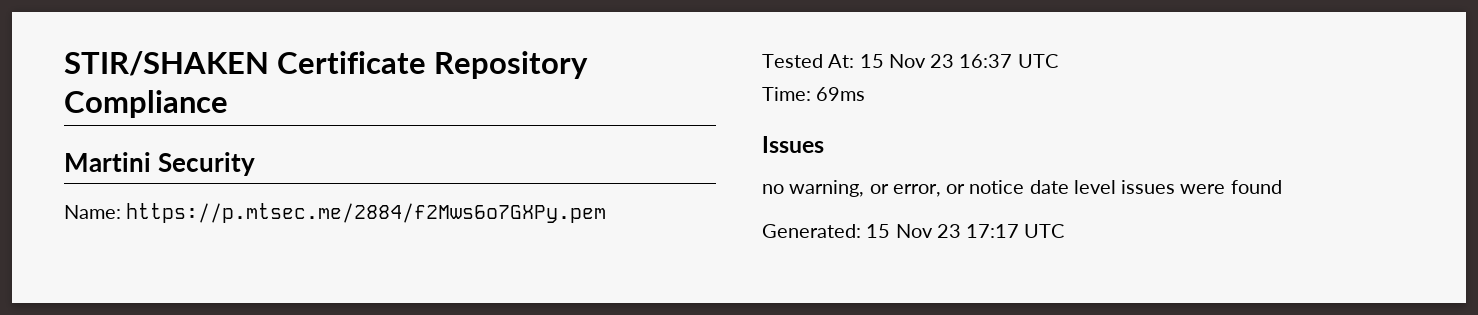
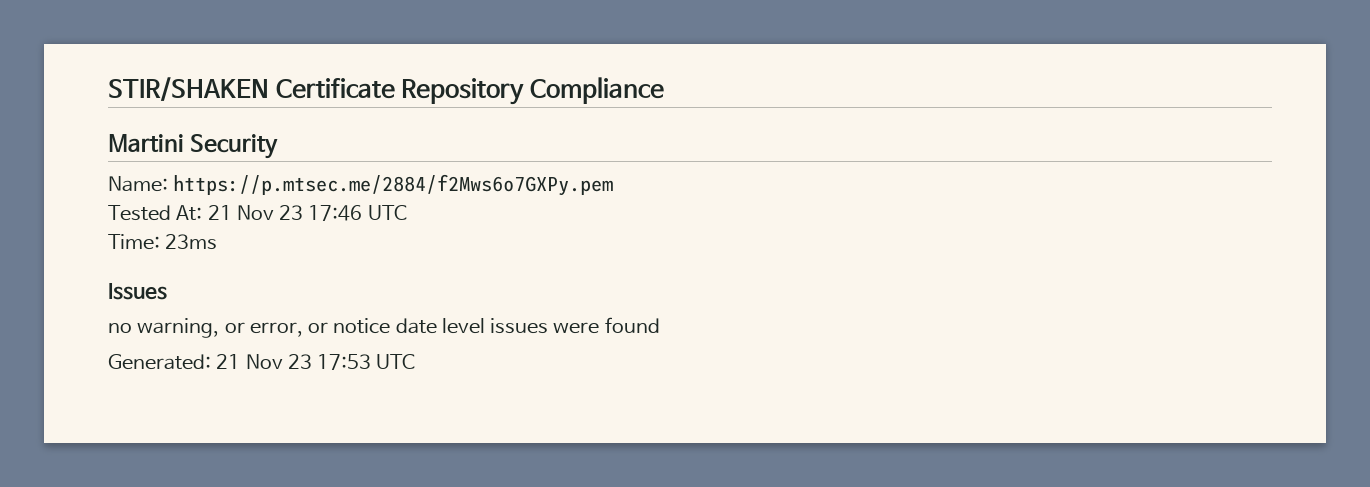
[859,54,1013,68] 15 Nov 23 16:37 -> [207,205,363,221] 21 Nov 23 17:46
[816,87,866,101] 69ms -> [165,234,218,250] 23ms
[866,224,1020,238] 15 Nov 23 17:17 -> [216,354,372,370] 21 Nov 23 17:53

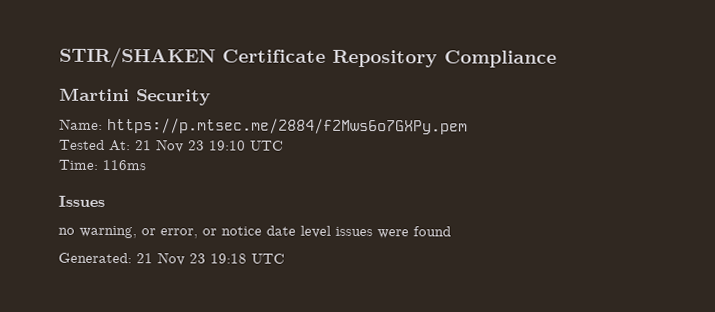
[308,205,363,221] 17:46 -> [209,140,246,151] 19:10
[165,234,218,250] 23ms -> [102,159,146,171] 116ms
[317,354,372,370] 17:53 -> [210,253,247,264] 19:18

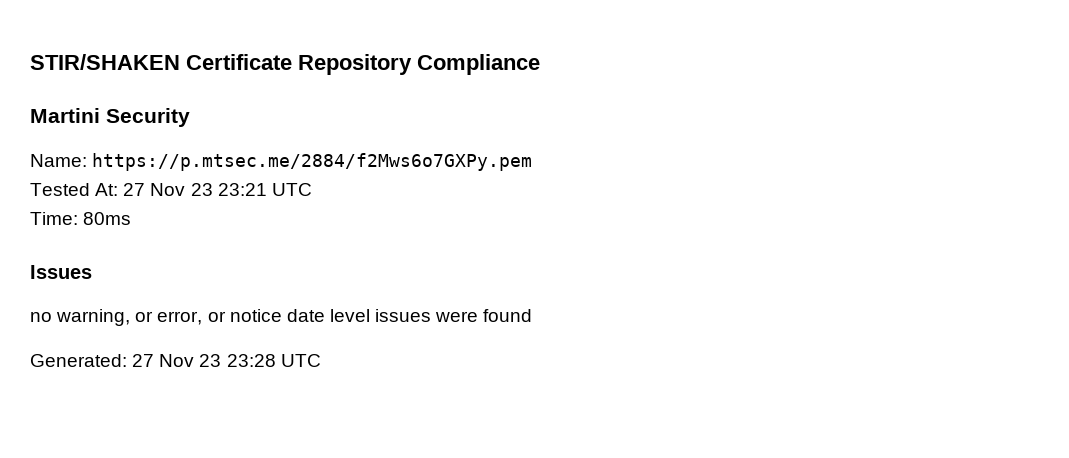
[135,139,246,153] 21 Nov 23 19:10 -> [123,183,267,196] 27 Nov 23 23:21
[102,159,146,171] 116ms -> [83,212,132,225] 80ms
[136,252,247,266] 21 Nov 23 19:18 -> [132,354,276,367] 27 Nov 23 23:28

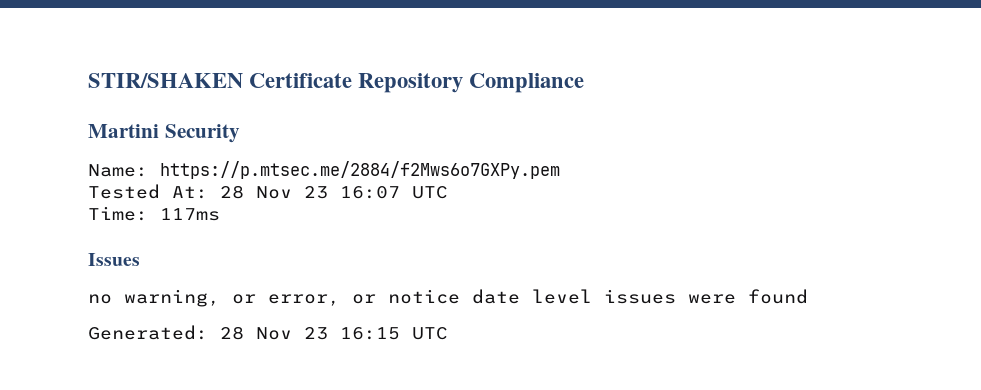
[123,183,267,196] 27 Nov 23 23:21 -> [220,185,400,199] 28 Nov 23 16:07
[83,212,132,225] 80ms -> [160,208,220,221] 117ms
[132,354,276,367] 27 Nov 23 23:28 -> [220,326,400,340] 28 Nov 23 16:15

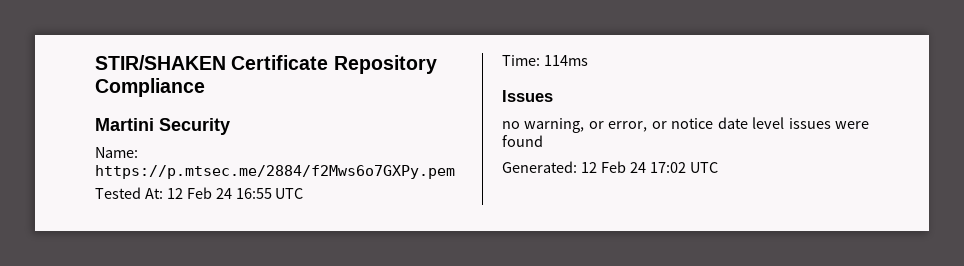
[220,185,400,199] 28 Nov 23 16:07 -> [166,187,272,199] 12 Feb 24 16:55
[160,208,220,221] 117ms -> [543,55,588,66] 114ms
[220,326,400,340] 28 Nov 23 16:15 -> [580,161,686,173] 12 Feb 24 17:02

